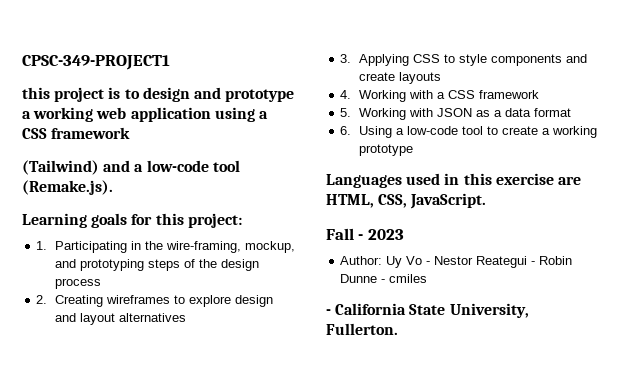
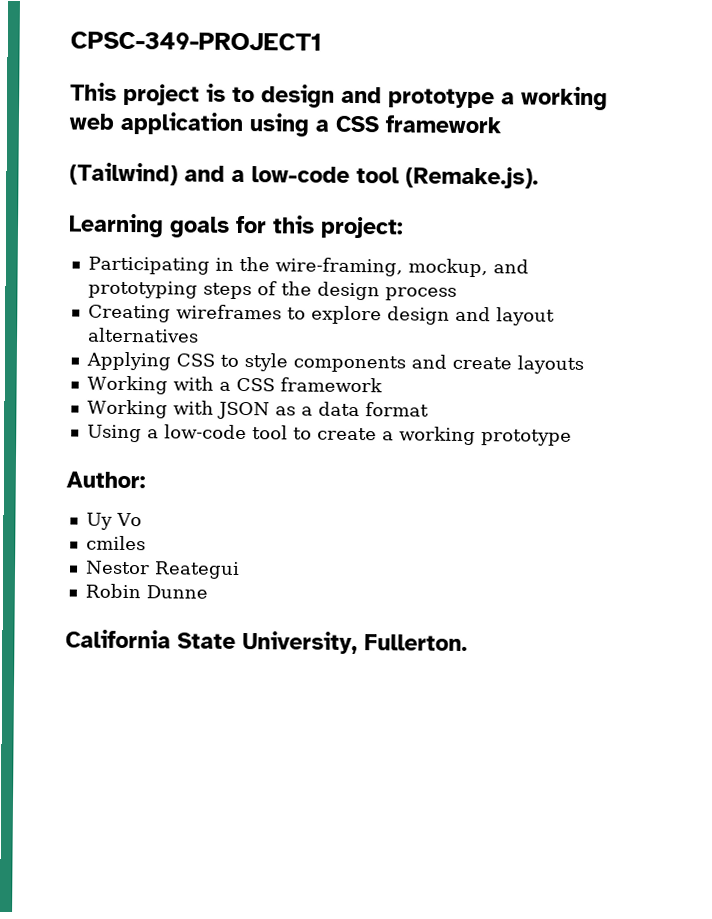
[22,87,50,99] this -> [70,82,117,101] This
[36,241,48,250] 1. -> (404, 227) none
[36,295,48,304] 2. -> (457, 294) none
[340,54,352,63] 3. -> (199, 335) none
[340,90,352,99] 4. -> (584, 364) none
[340,108,352,117] 5. -> (383, 385) none
[340,126,352,135] 6. -> (429, 409) none
[326,173,581,188] [326,193,487,209] [326,228,404,240] [340,256,383,265] Languages used in this exercise are HTML, CSS, JavaScript. // Fall - 2023 // Author: -> [66,471,146,489] Author: //
[426,261,431,265] - -> [85,535,146,551] // cmiles //
[531,261,536,265] - -> (240, 570) //
[381,274,428,283] [326,309,331,315] - cmiles // - -> (208, 592) //

